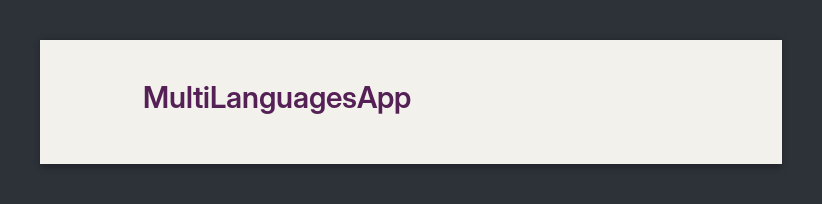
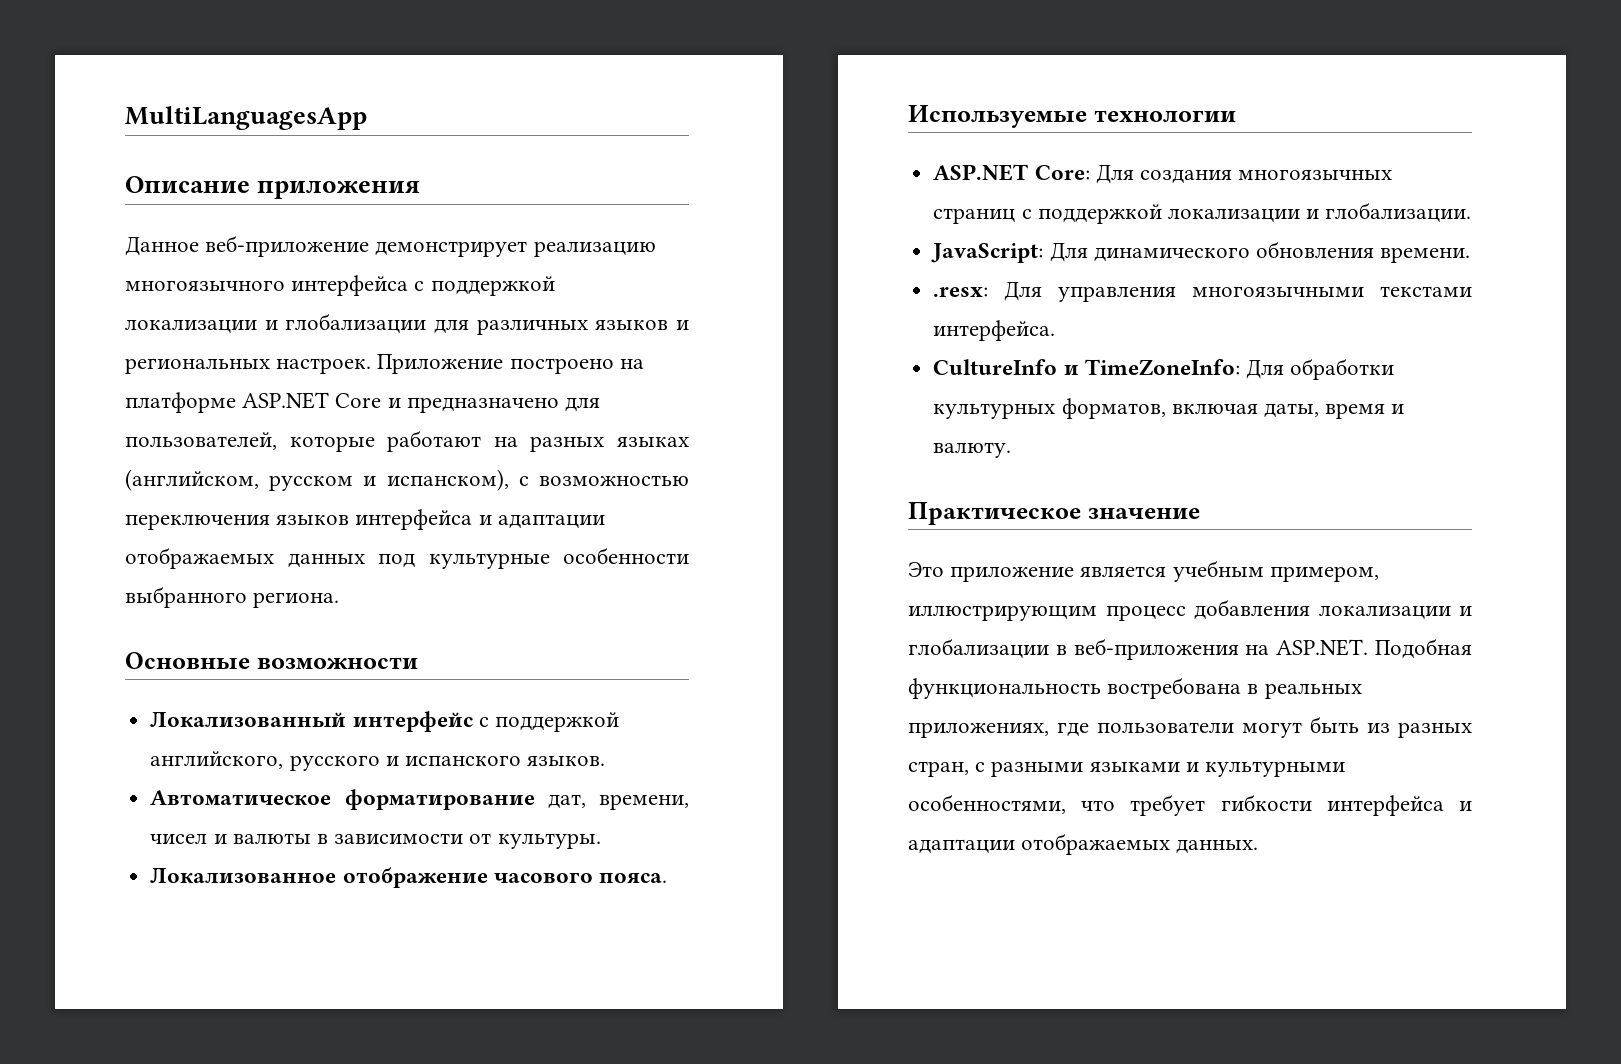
(411, 100) none -> [125,176,421,199] [125,235,656,257] [125,275,555,296] [125,313,689,335] [125,354,644,374] [125,392,601,413] [125,430,689,452] [125,469,689,491] [125,509,605,530] [125,547,689,569] [125,586,340,608] [125,652,418,669] [150,711,619,732] [150,751,606,771] [150,789,689,810] [150,833,601,849] [150,867,667,888] [908,105,1236,128] [933,164,1393,184] [933,202,1472,224] [931,241,1471,263] [933,281,1472,302] [933,320,1056,341] [933,358,1395,380] [933,398,1405,419] [933,442,1012,458] [908,502,1200,525] [908,560,1379,582] [908,599,1472,621] [908,638,1472,660] [908,677,1362,699] [908,716,1472,738] [908,761,1346,777] [908,794,1472,816] [908,833,1259,855] // Описание приложения // Данное веб-приложение демонстрирует реализацию многоязычного интерфейса с поддержкой локализации и глобализации для различных языков и региональных настроек. Приложение построено на платформе ASP.NET Core и предназначено для пользователей, которые работают на разных языках (английском, русском и испанском), с возможностью переключения языков интерфейса и адаптации отображаемых данных под культурные особенности выбранного региона. // Основные возможности // Локализованный интерфейс с поддержкой английского, русского и испанского языков. // Автоматическое форматирование дат, времени, чисел и валюты в зависимости от культуры. // Локализованное отображение часового пояса. // Используемые технологии // ASP.NET Core: Для создания многоязычных страниц с поддержкой локализации и глобализации. // JavaScript: Для динамического обновления времени. // .resx: Для управления многоязычными текстами интерфейса. // CultureInfo и TimeZoneInfo: Для обработки культурных форматов, включая даты, время и валюту. // Практическое значение // Это приложение является учебным примером, иллюстрирующим процесс добавления локализации и глобализации в веб-приложения на ASP.NET. Подобная функциональность востребована в реальных приложениях, где пользователи могут быть из разных стран, с разными языками и культурными особенностями, что требует гибкости интерфейса и адаптации отображаемых данных.

